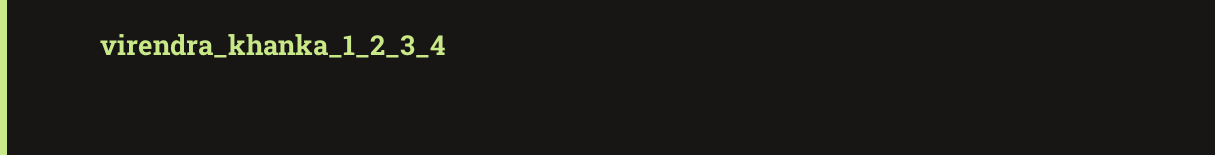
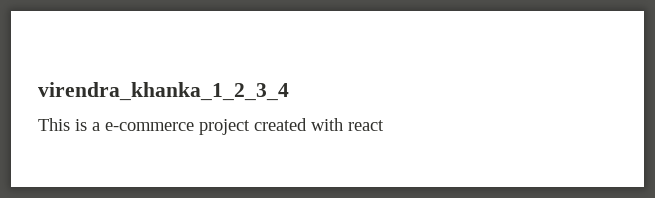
(446, 46) none -> [38,118,384,135] // This is a e-commerce project created with react

